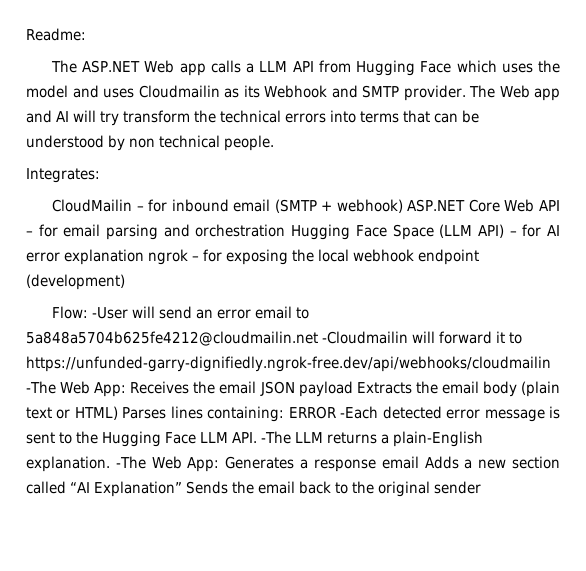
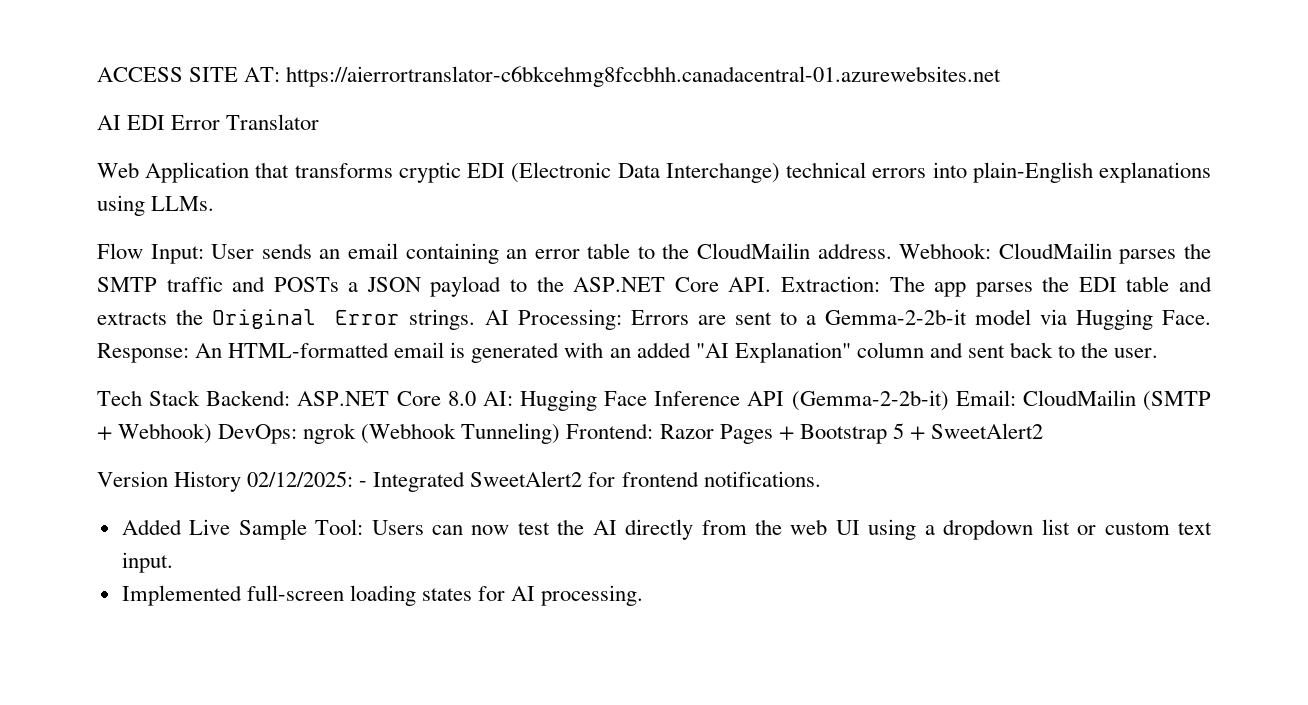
[26,28,86,41] [50,60,561,76] [26,85,560,101] [26,110,479,126] [26,135,274,151] [26,168,100,183] [51,199,560,213] [26,224,561,240] [26,249,479,265] [26,274,125,290] [51,306,309,319] [26,331,522,346] [26,356,551,372] [26,381,561,397] [26,406,560,422] [26,431,483,447] [26,456,560,472] [26,481,481,497] Readme: // The ASP.NET Web app calls a LLM API from Hugging Face which uses the model and uses Cloudmailin as its Webhook and SMTP provider. The Web app and AI will try transform the technical errors into terms that can be understood by non technical people. // Integrates: // CloudMailin – for inbound email (SMTP + webhook) ASP.NET Core Web API – for email parsing and orchestration Hugging Face Space (LLM API) – for AI error explanation ngrok – for exposing the local webhook endpoint (development) // Flow: -User will send an error email to 5a848a5704b625fe4212@cloudmailin.net -Cloudmailin will forward it to https://unfunded-garry-dignifiedly.ngrok-free.dev/api/webhooks/cloudmailin -The Web App: Receives the email JSON payload Extracts the email body (plain text or HTML) Parses lines containing: ERROR -Each detected error message is sent to the Hugging Face LLM API. -The LLM returns a plain-English explanation. -The Web App: Generates a response email Adds a new section called “AI Explanation” Sends the email back to the original sender -> [97,66,1002,87] [97,114,320,130] [97,162,1211,183] [97,195,215,216] [97,243,1211,264] [97,276,1212,297] [97,309,1212,330] [97,342,1159,363] [97,390,1211,411] [97,423,1043,444] [97,471,821,492] [121,519,1212,540] [121,552,173,573] [121,585,644,606] ACCESS SITE AT: https://aierrortranslator-c6bkcehmg8fccbhh.canadacentral-01.azurewebsites.net // AI EDI Error Translator // Web Application that transforms cryptic EDI (Electronic Data Interchange) technical errors into plain-English explanations using LLMs. // Flow Input: User sends an email containing an error table to the CloudMailin address. Webhook: CloudMailin parses the SMTP traffic and POSTs a JSON payload to the ASP.NET Core API. Extraction: The app parses the EDI table and extracts the Original Error strings. AI Processing: Errors are sent to a Gemma-2-2b-it model via Hugging Face. Response: An HTML-formatted email is generated with an added "AI Explanation" column and sent back to the user. // Tech Stack Backend: ASP.NET Core 8.0 AI: Hugging Face Inference API (Gemma-2-2b-it) Email: CloudMailin (SMTP + Webhook) DevOps: ngrok (Webhook Tunneling) Frontend: Razor Pages + Bootstrap 5 + SweetAlert2 // Version History 02/12/2025: - Integrated SweetAlert2 for frontend notifications. // Added Live Sample Tool: Users can now test the AI directly from the web UI using a dropdown list or custom text input. // Implemented full-screen loading states for AI processing.

